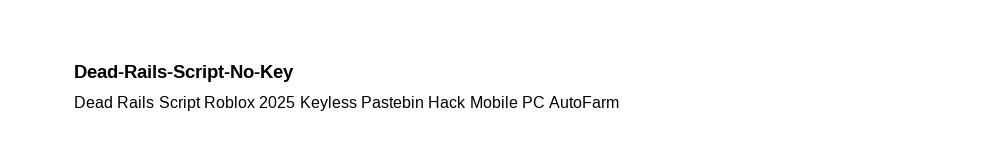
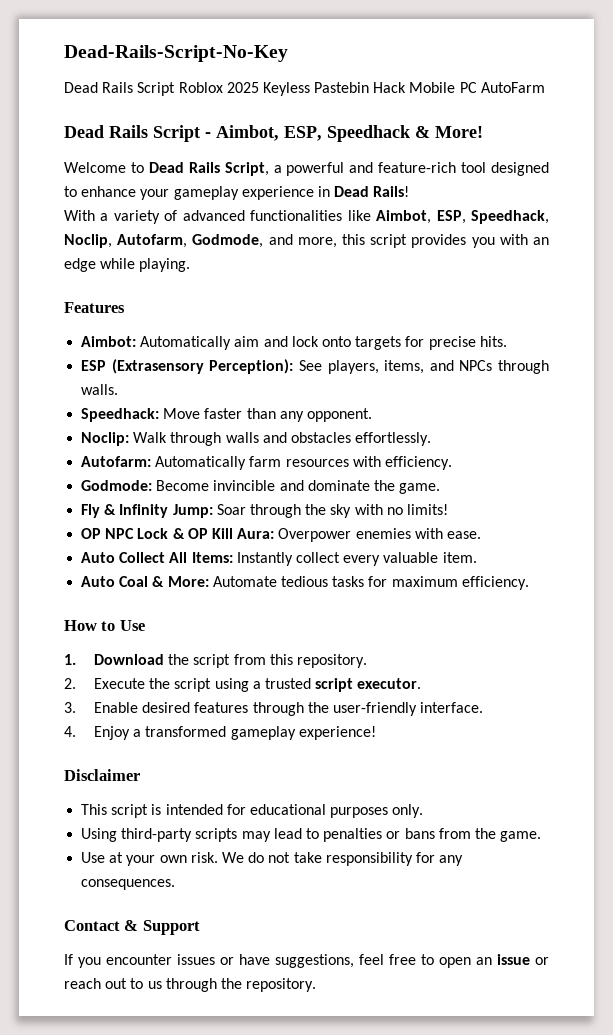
(620, 102) none -> [64,125,483,142] [64,162,549,176] [64,186,410,200] [64,210,549,224] [64,234,549,248] [64,258,191,272] [64,302,125,313] [81,336,507,350] [81,359,549,374] [81,384,119,395] [81,408,372,422] [81,432,432,446] [81,456,452,470] [81,480,441,494] [81,504,448,518] [81,528,481,542] [81,552,477,566] [81,576,529,590] [64,620,145,631] [64,654,367,668] [64,678,422,692] [64,702,484,716] [64,726,376,740] [64,769,140,781] [81,804,424,818] [81,828,542,842] [81,852,464,866] [81,879,176,890] [64,920,200,935] [64,954,549,968] [64,978,317,992] // Dead Rails Script - Aimbot, ESP, Speedhack & More! // Welcome to Dead Rails Script, a powerful and feature-rich tool designed to enhance your gameplay experience in Dead Rails! // With a variety of advanced functionalities like Aimbot, ESP, Speedhack, Noclip, Autofarm, Godmode, and more, this script provides you with an edge while playing. // Features // Aimbot: Automatically aim and lock onto targets for precise hits. // ESP (Extrasensory Perception): See players, items, and NPCs through walls. // Speedhack: Move faster than any opponent. // Noclip: Walk through walls and obstacles effortlessly. // Autofarm: Automatically farm resources with efficiency. // Godmode: Become invincible and dominate the game. // Fly & Infinity Jump: Soar through the sky with no limits! // OP NPC Lock & OP Kill Aura: Overpower enemies with ease. // Auto Collect All Items: Instantly collect every valuable item. // Auto Coal & More: Automate tedious tasks for maximum efficiency. // How to Use // 1. Download the script from this repository. // 2. Execute the script using a trusted script executor. // 3. Enable desired features through the user-friendly interface. // 4. Enjoy a transformed gameplay experience! // Disclaimer // This script is intended for educational purposes only. // Using third-party scripts may lead to penalties or bans from the game. // Use at your own risk. We do not take responsibility for any consequences. // Contact & Support // If you encounter issues or have suggestions, feel free to open an issue or reach out to us through the repository.

